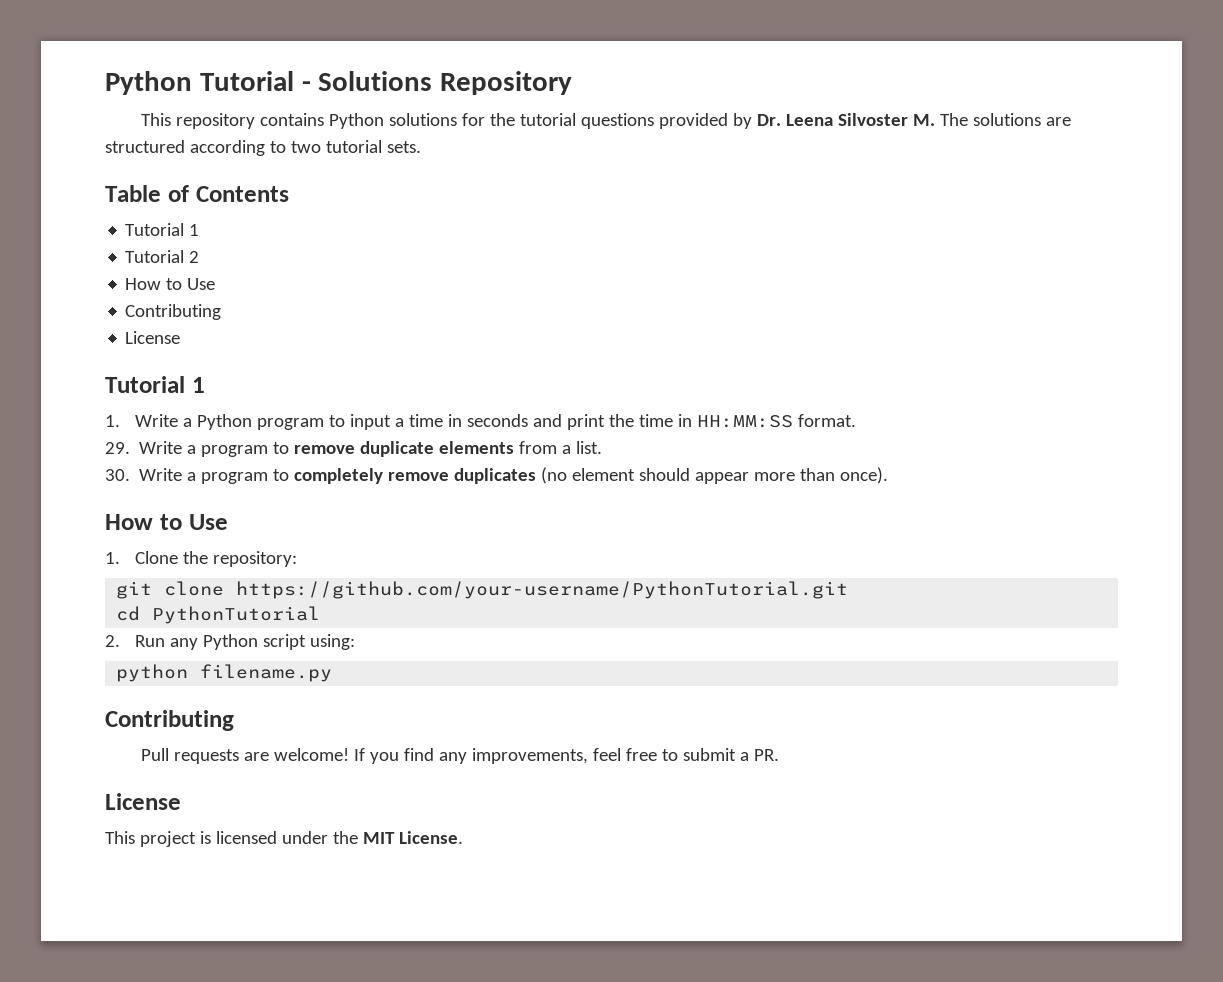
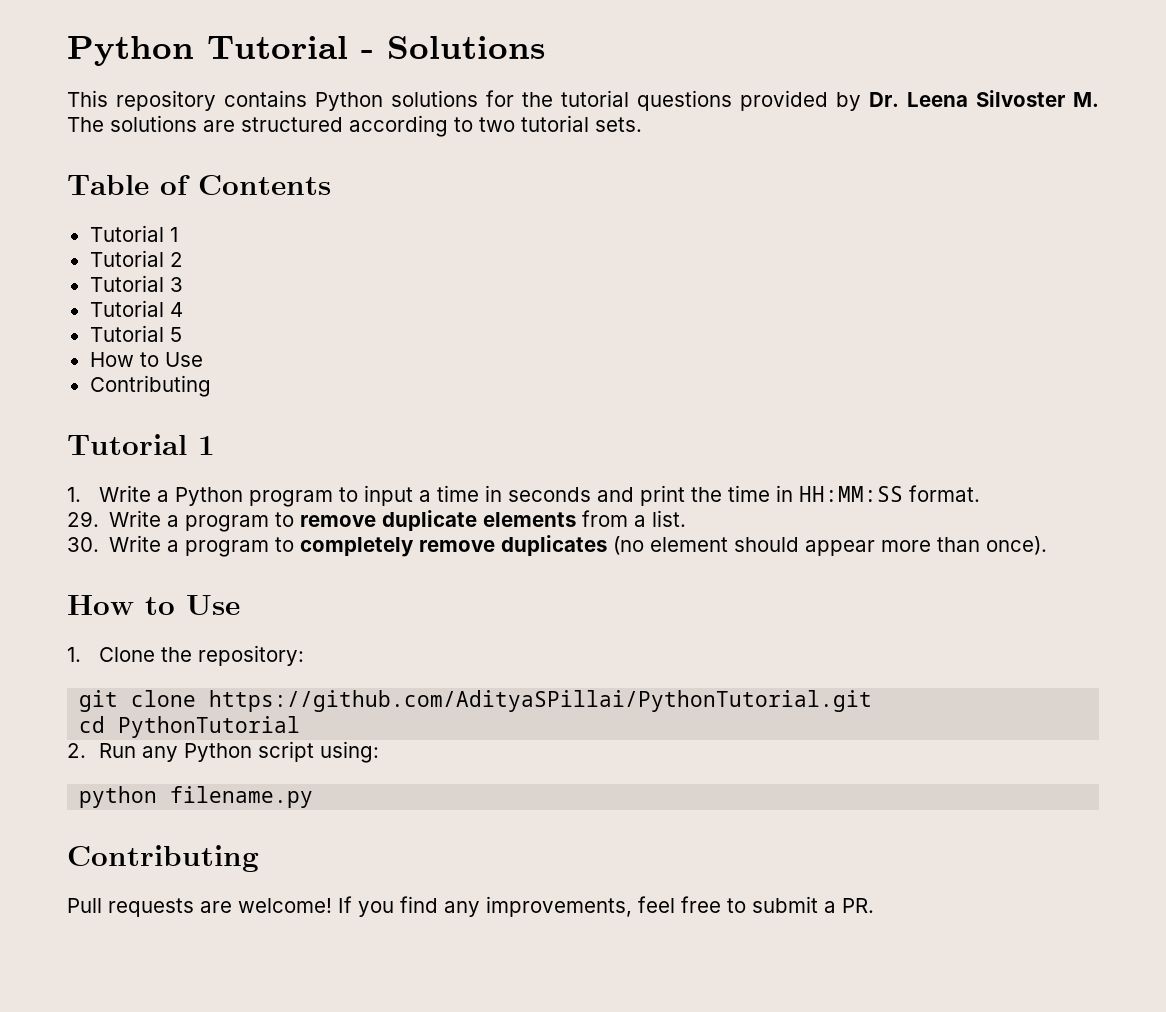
[440,71,573,95] Repository -> (545, 47) none
(200, 257) none -> [89,275,183,292] [89,300,183,317] [89,325,182,342] // Tutorial 3 // Tutorial 4 // Tutorial 5
[125,331,181,344] // License -> (211, 386) none
[236,581,849,599] https://github.com/your-username/PythonTutorial.git -> [209,690,873,712] https://github.com/AdityaSPillai/PythonTutorial.git
[105,793,181,810] [105,831,463,847] // License // This project is licensed under the MIT License. -> (874, 905) none

